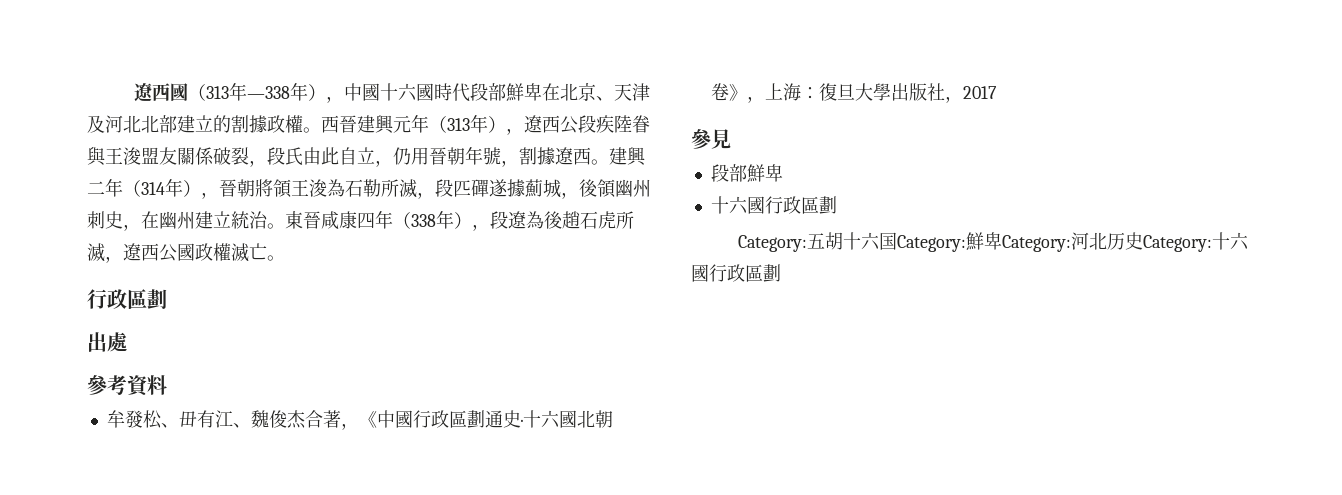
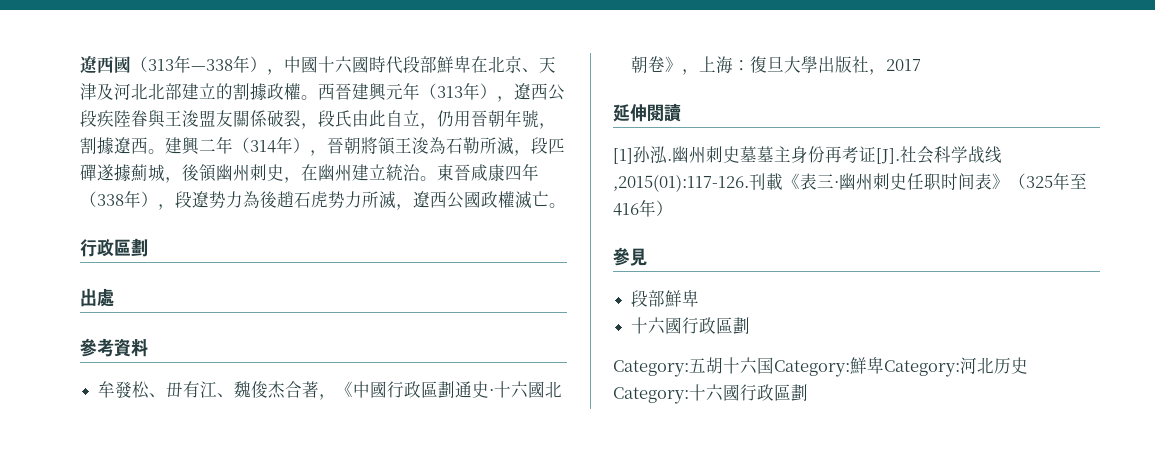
(526, 220) none -> [209,191,243,208] 势力
(616, 220) none -> [328,191,362,208] 势力
(997, 92) none -> [613,103,681,122] [613,146,1002,164] [613,172,1087,192] [613,199,673,217] // 延伸閱讀 // [1]孙泓.幽州刺史墓墓主身份再考证[J].社会科学战线,2015(01):117-126.刊載《表三·幽州刺史任职时间表》（325年至416年）

